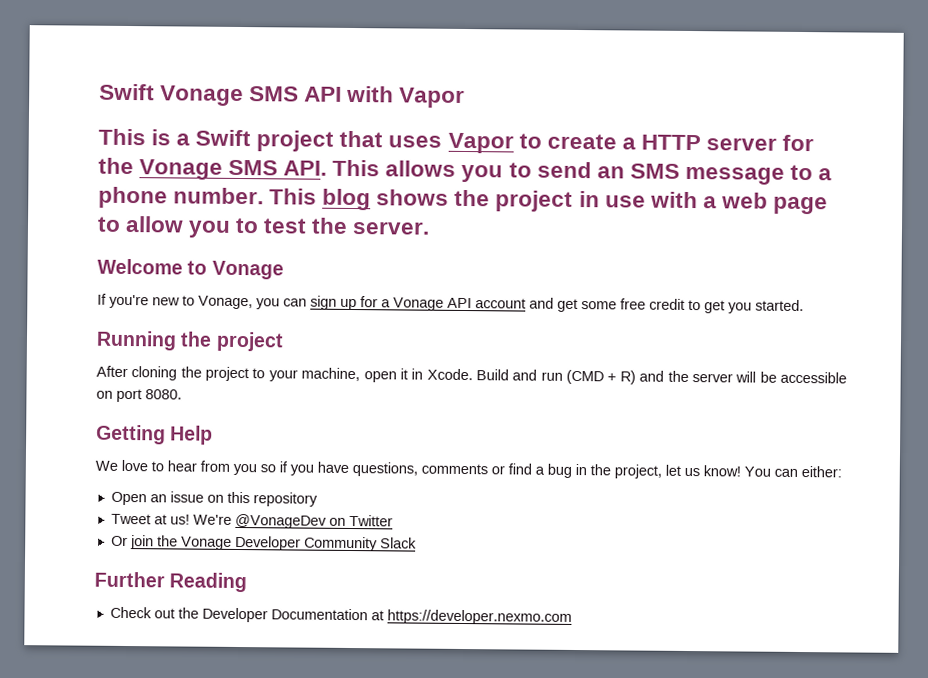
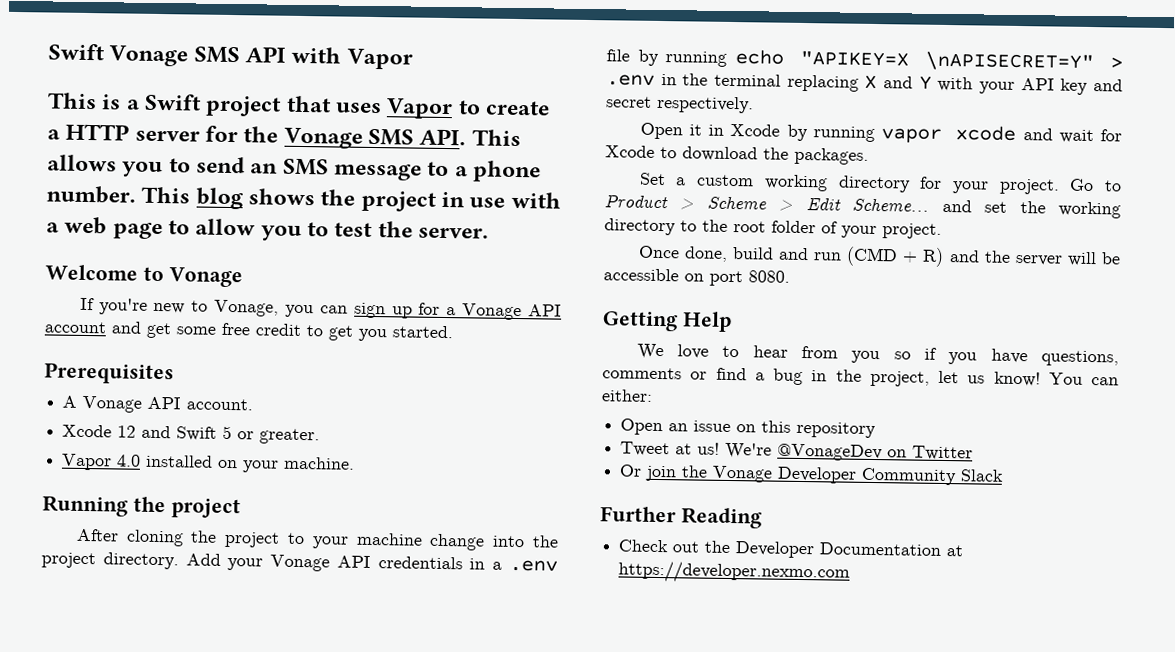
(804, 305) none -> [44,362,174,385] [62,395,254,413] [62,424,321,445] [61,453,356,473] // Prerequisites // A Vonage API account. // Xcode 12 and Swift 5 or greater. // Vapor 4.0 installed on your machine.
[301,367,510,383] machine, open it in Xcode. Build -> [355,532,559,551] [41,552,558,572] [606,49,1123,73] [606,73,1123,95] [606,95,754,114] [639,122,1122,144] [605,145,869,165] [638,172,1122,195] [604,194,1121,219] [604,218,942,239] [637,245,774,262] machine change into the project directory. Add your Vonage API credentials in a .env file by running echo "APIKEY=X \nAPISECRET=Y" > .env in the terminal replacing X and Y with your API key and secret respectively. // Open it in Xcode by running vapor xcode and wait for Xcode to download the packages. // Set a custom working directory for your project. Go to Product > Scheme > Edit Scheme... and set the working directory to the root folder of your project. // Once done, build

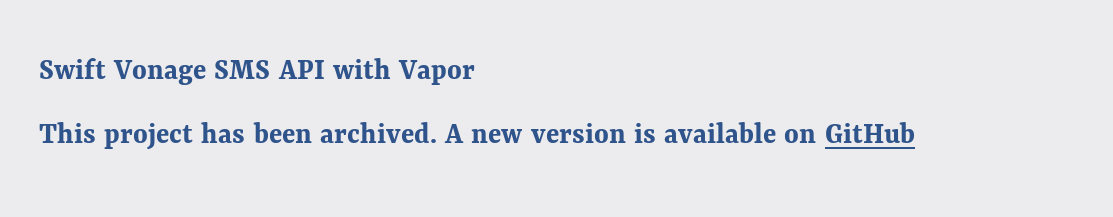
[101,93,551,120] [47,123,521,149] [47,154,542,183] [46,185,561,212] [46,216,490,241] [45,264,243,288] [79,297,562,321] [44,321,453,342] [44,362,174,385] [62,395,254,413] [62,424,321,445] [61,453,356,473] [42,495,241,519] [75,528,559,551] [41,552,558,572] [606,49,1123,73] [606,73,1123,95] [606,95,754,114] [639,122,1122,144] [605,145,869,165] [638,172,1122,195] [604,194,1121,219] [604,218,942,239] [637,245,1121,267] [603,268,790,287] [602,311,732,333] [636,343,1119,367] [602,367,1119,387] [601,389,653,402] [620,418,877,439] [620,441,974,462] [619,464,1005,486] [600,506,762,529] [618,539,964,559] [618,560,851,585] is a Swift project that uses Vapor to create a HTTP server for the Vonage SMS API. This allows you to send an SMS message to a phone number. This blog shows the project in use with a web page to allow you to test the server. // Welcome to Vonage // If you're new to Vonage, you can sign up for a Vonage API account and get some free credit to get you started. // Prerequisites // A Vonage API account. // Xcode 12 and Swift 5 or greater. // Vapor 4.0 installed on your machine. // Running the project // After cloning the project to your machine change into the project directory. Add your Vonage API credentials in a .env file by running echo "APIKEY=X \nAPISECRET=Y" > .env in the terminal replacing X and Y with your API key and secret respectively. // Open it in Xcode by running vapor xcode and wait for Xcode to download the packages. // Set a custom working directory for your project. Go to Product > Scheme > Edit Scheme... and set the working directory to the root folder of your project. // Once done, build and run (CMD + R) and the server will be accessible on port 8080. // Getting Help // We love to hear from you so if you have questions, comments or find a bug in the project, let us know! You can either: // Open an issue on this repository // Tweet at us! We're @VonageDev on Twitter // Or join the Vonage Developer Community Slack // Further Reading // Check out the Developer Documentation at https://developer.nexmo.com -> [104,122,915,150] project has been archived. A new version is available on GitHub

